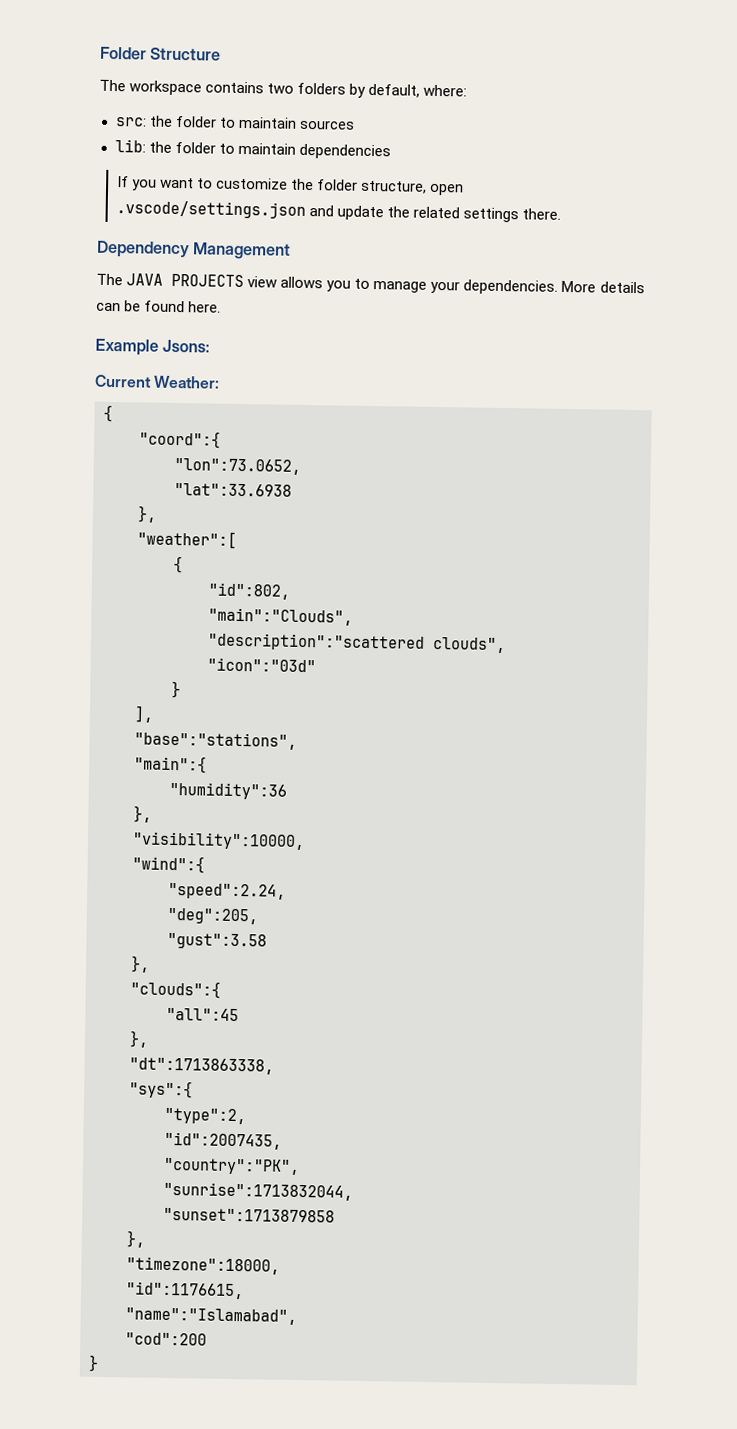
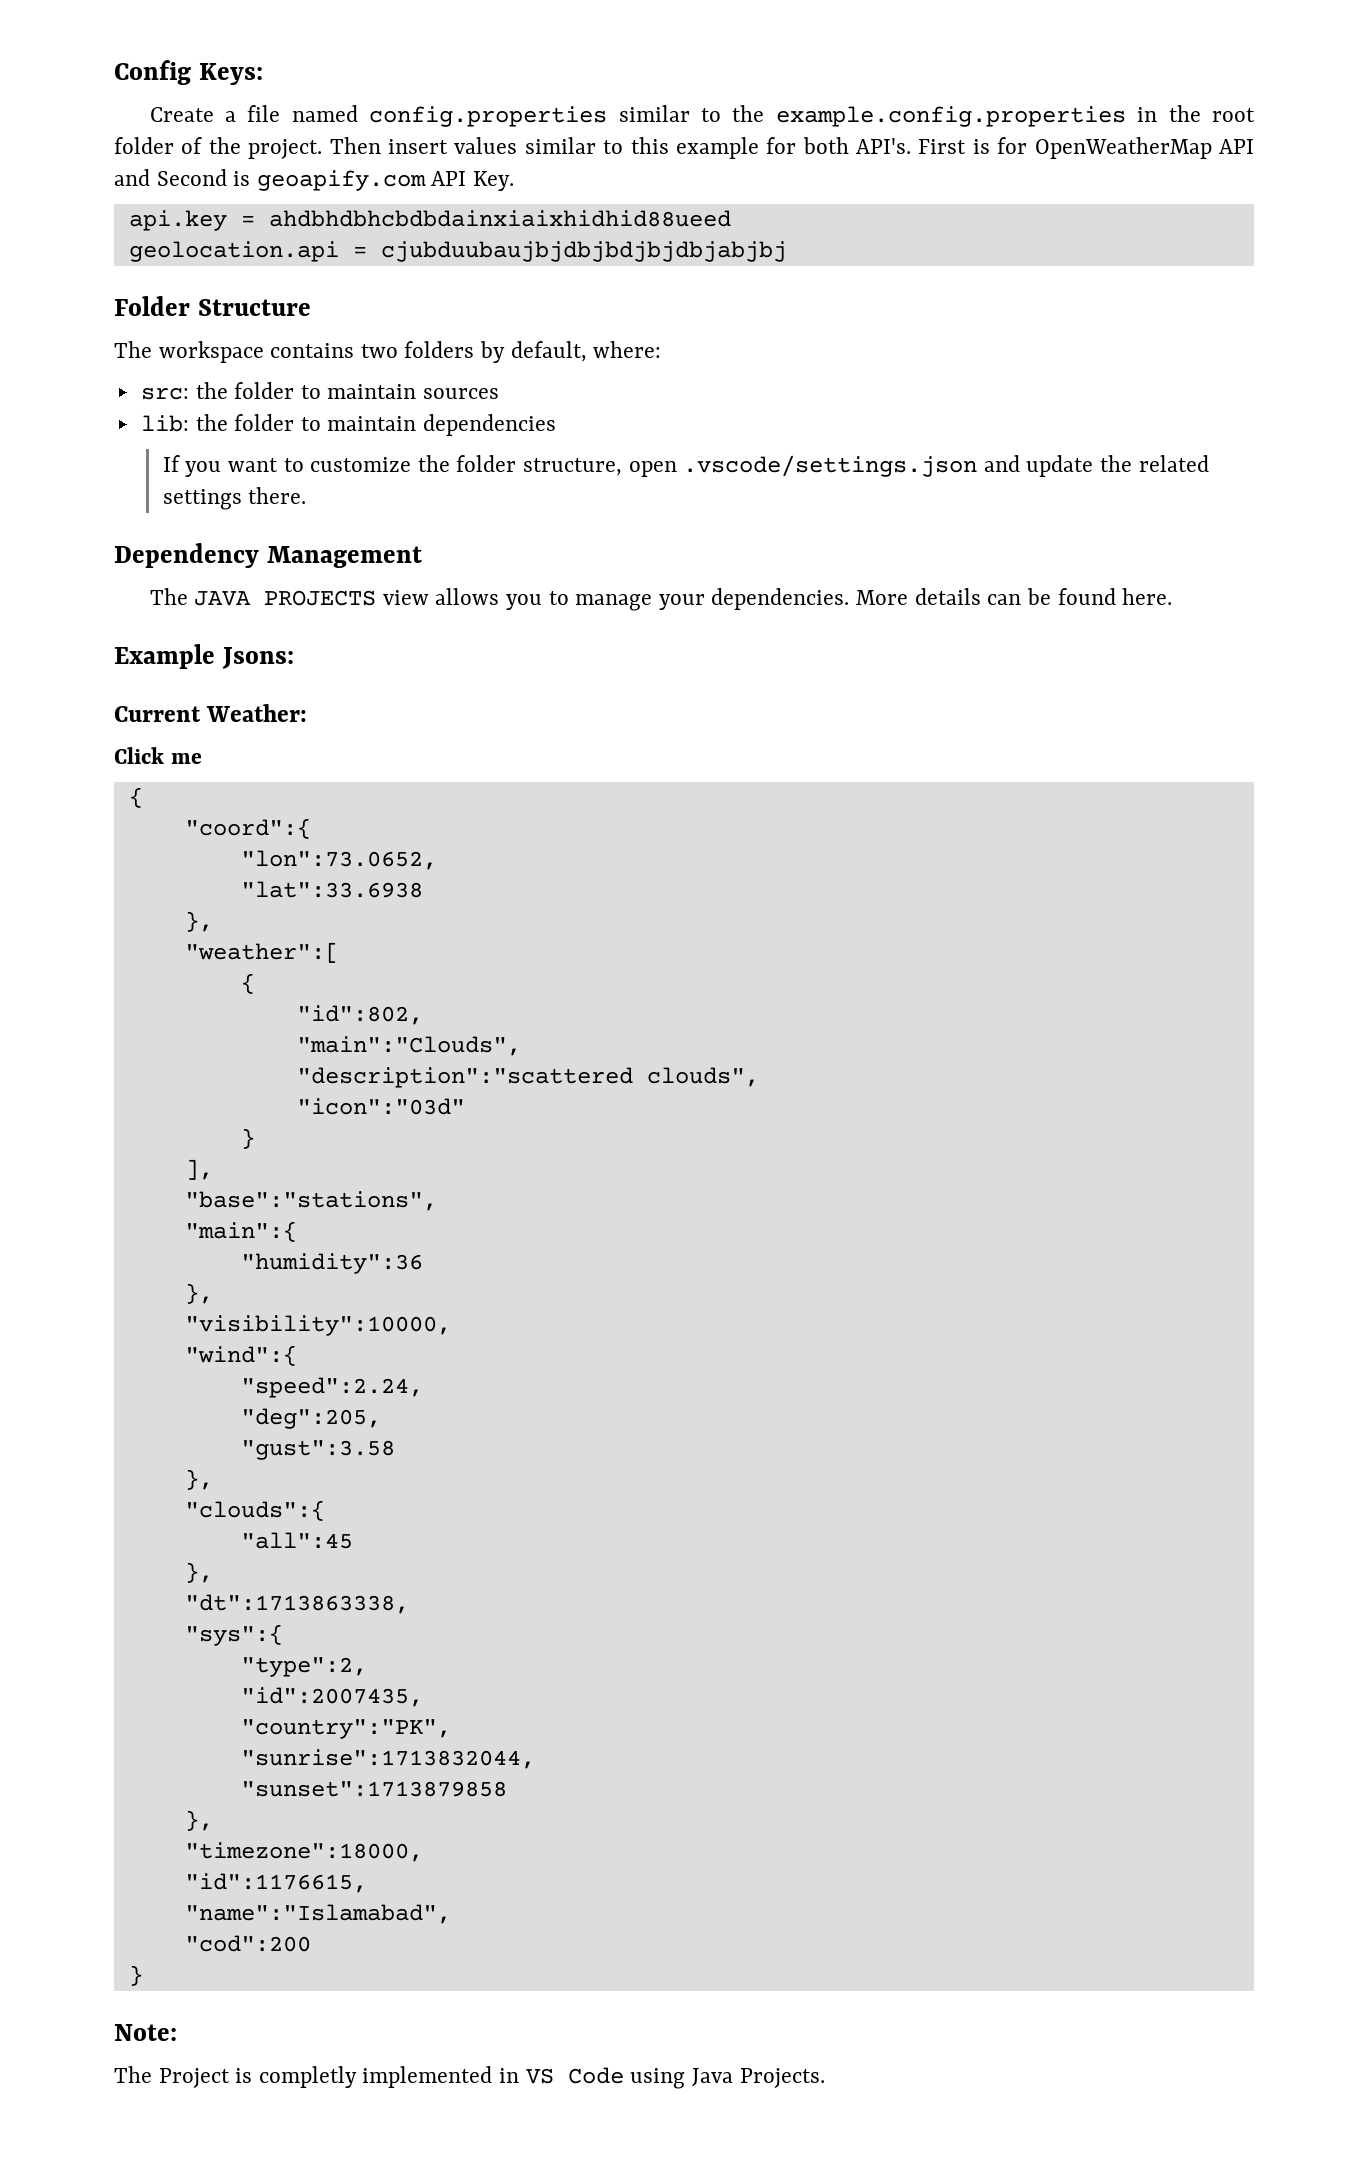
(100, 53) none -> [114,60,263,85] [149,105,1255,127] [114,137,1255,159] [114,169,515,191] [128,210,731,231] [128,241,787,262] Config Keys: // Create a file named config.properties similar to the example.config.properties in the root folder of the project. Then insert values similar to this example for both API's. First is for OpenWeatherMap API and Second is geoapify.com API Key. // api.key = ahdbhdbhcbdbdainxiaixhidhid88ueed // geolocation.api = cjubduubaujbjdbjbdjbjdbjabjbj //
(221, 382) none -> [114,747,202,764] // Click me
(99, 1363) none -> [114,2024,177,2041] [114,2066,825,2089] // Note: // The Project is completly implemented in VS Code using Java Projects.

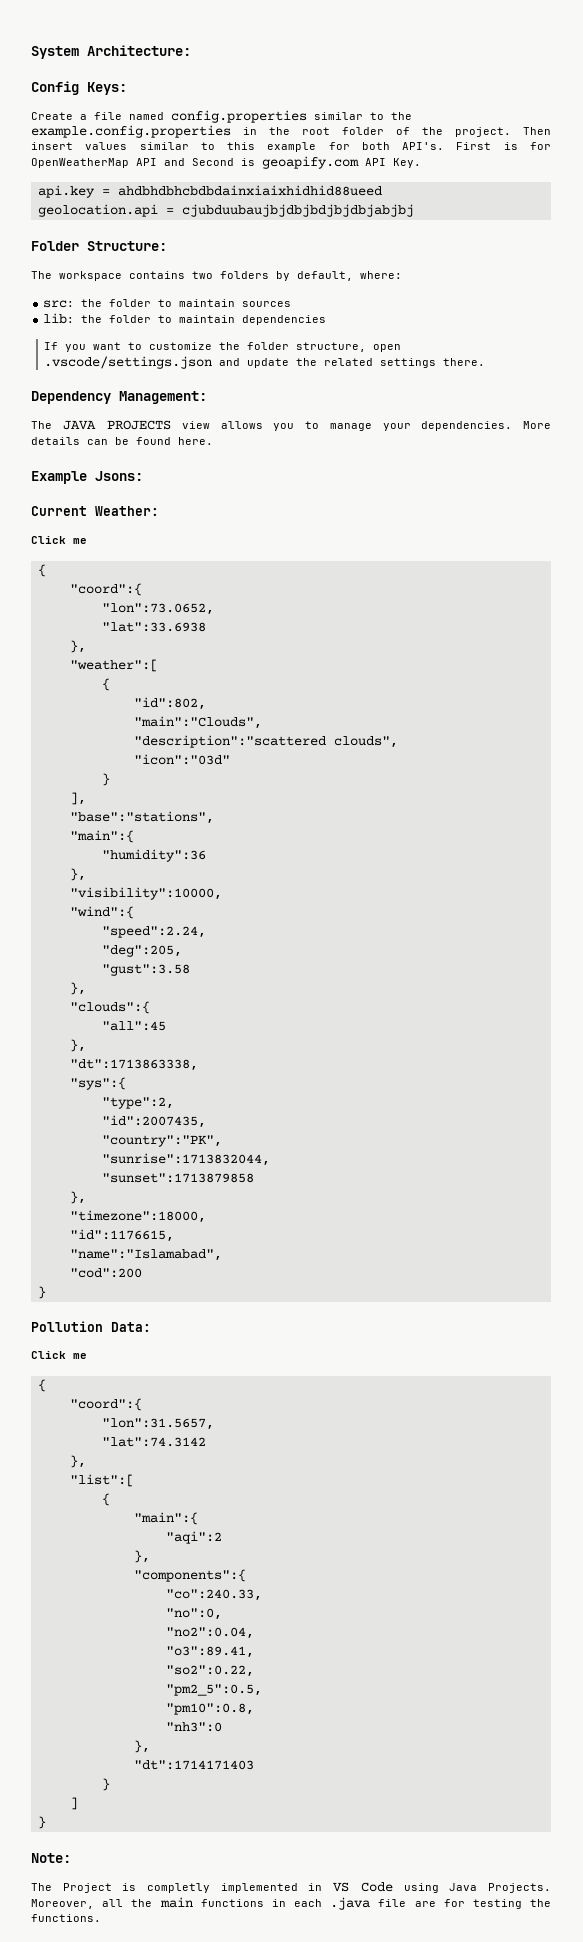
(114, 72) none -> [31,45,191,59] System Architecture: //
[197,299,311,316] Structure -> [87,241,167,251] Structure:
[266,546,422,568] Management -> [119,391,207,404] Management:
(143, 1975) none -> [31,1321,151,1332] [31,1351,87,1359] [37,1379,46,1392] [69,1398,142,1411] [101,1418,214,1430] [101,1437,206,1447] [69,1455,86,1468] [69,1474,134,1487] [101,1493,110,1506] [133,1512,198,1525] [165,1531,222,1544] [133,1550,150,1563] [133,1569,246,1582] [165,1589,262,1601] [165,1608,222,1620] [165,1627,254,1639] [165,1646,254,1658] [165,1665,254,1677] [165,1684,262,1696] [165,1703,254,1715] [165,1722,222,1732] [133,1740,150,1753] [133,1760,254,1770] [101,1778,110,1791] [69,1797,78,1810] [37,1816,46,1829] // Pollution Data: // Click me // { // "coord":{ // "lon":31.5657, // "lat":74.3142 // }, // "list":[ // { // "main":{ // "aqi":2 // }, // "components":{ // "co":240.33, // "no":0, // "no2":0.04, // "o3":89.41, // "so2":0.22, // "pm2_5":0.5, // "pm10":0.8, // "nh3":0 // }, // "dt":1714171403 // } // ] // }
(825, 2078) none -> [31,1897,552,1910] [31,1914,101,1922] Moreover, all the main functions in each .java file are for testing the functions.

